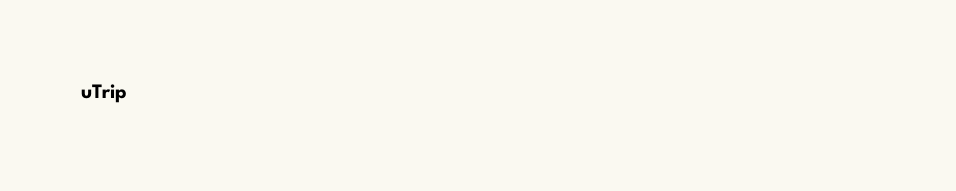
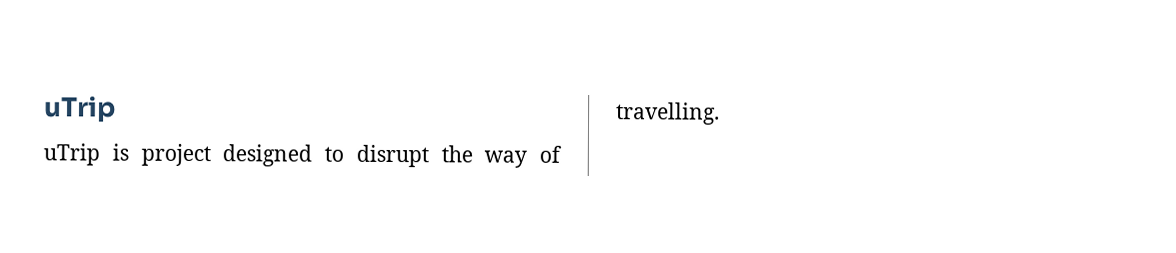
[81,84,127,103] uTrip -> [44,96,116,123] [43,143,562,168] [616,102,720,125] uTrip // uTrip is project designed to disrupt the way of travelling.

